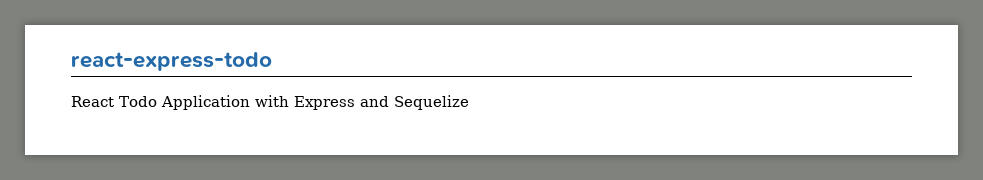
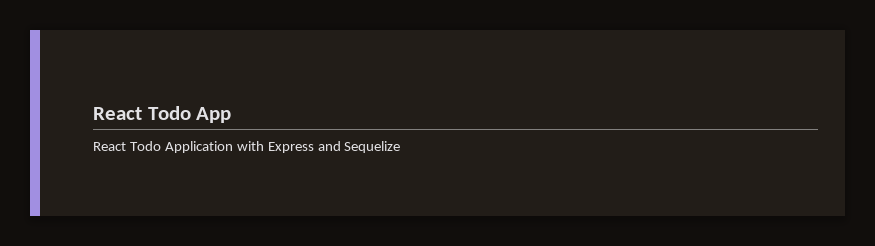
[71,52,272,71] react-express-todo -> [93,106,232,123] React Todo App

